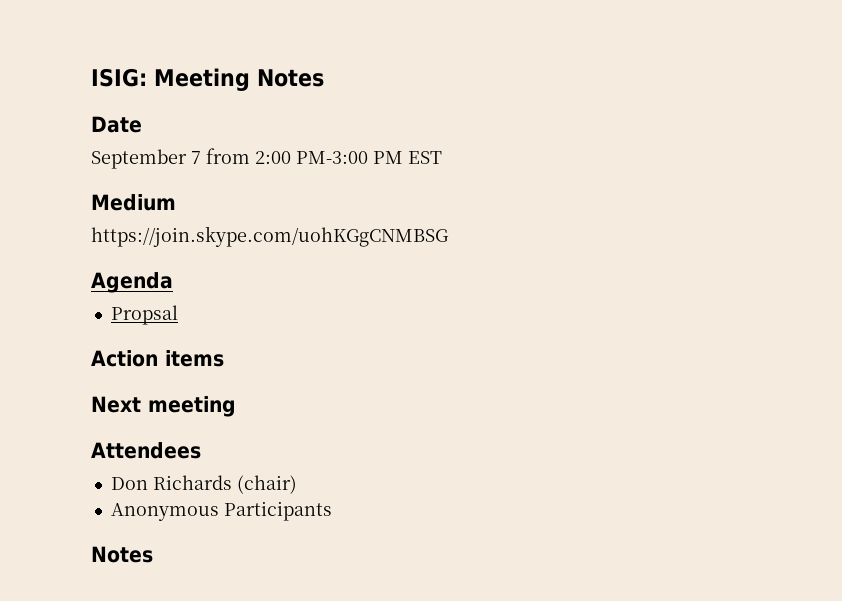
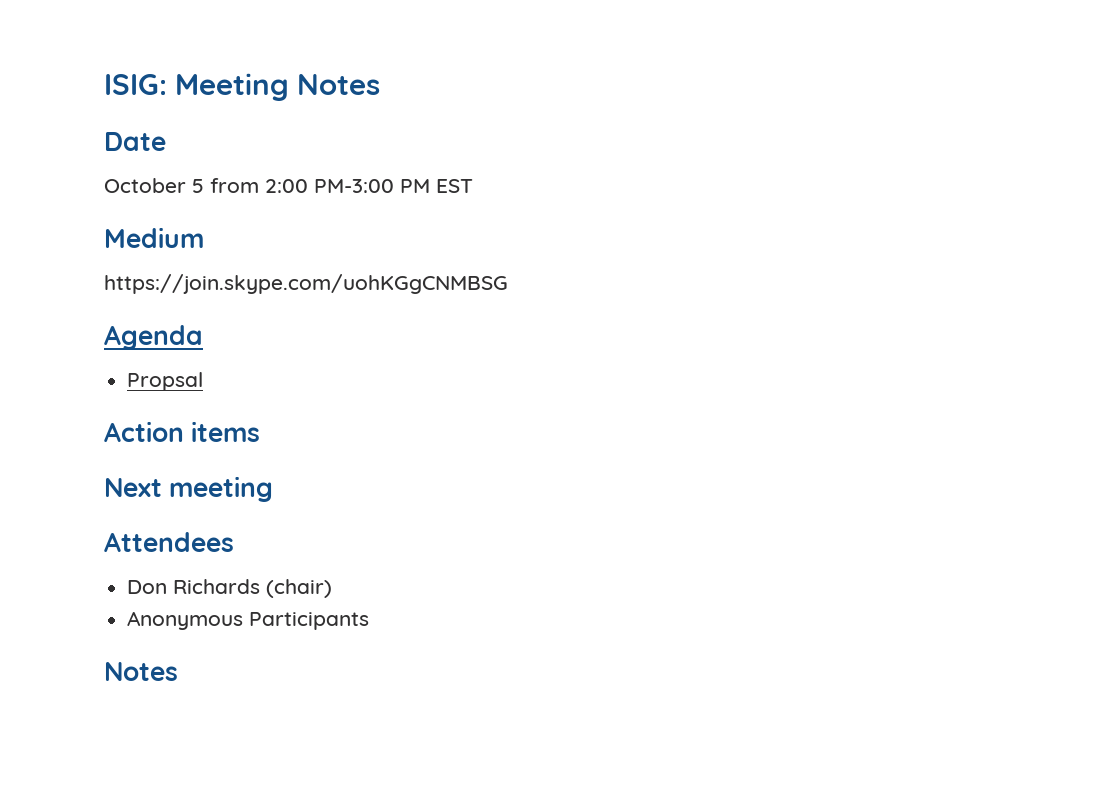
[91,149,201,169] September 7 -> [104,178,204,193] October 5

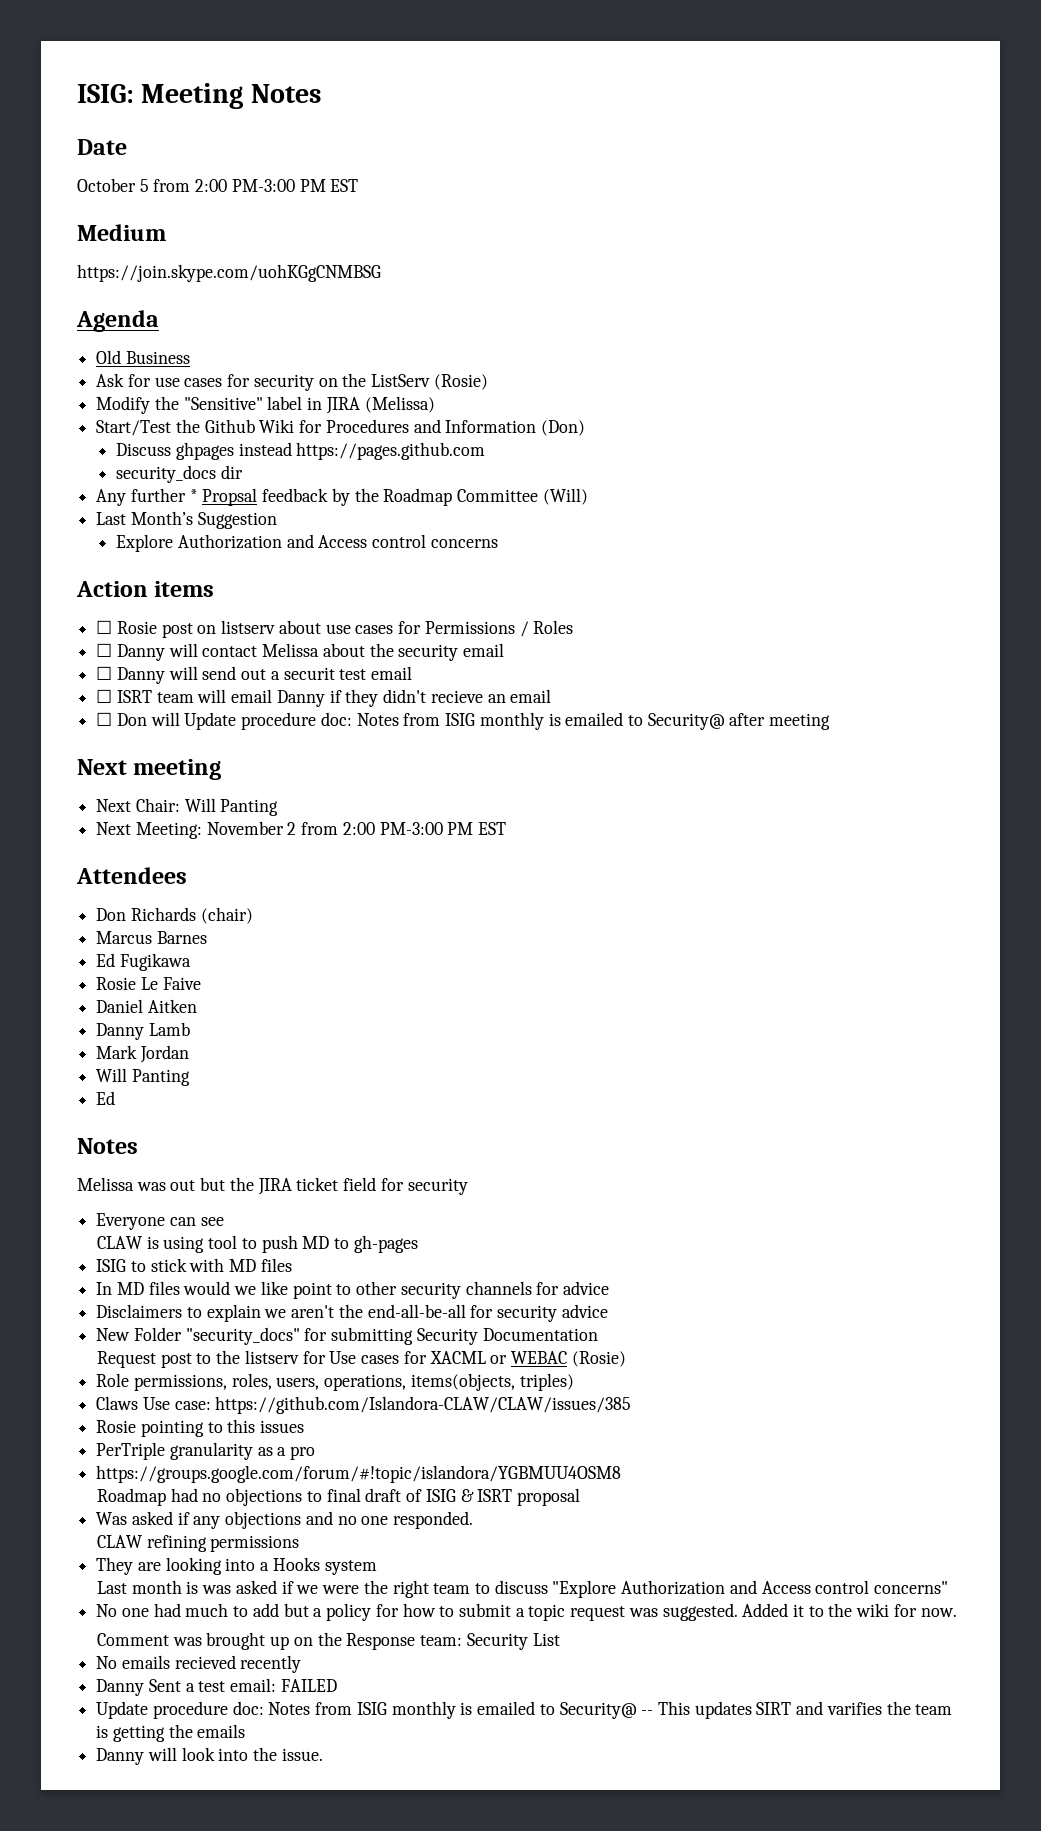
[127,372,204,391] [104,421,261,442] [104,476,274,502] [104,532,234,552] [127,579,333,598] [127,611,370,630] [104,662,178,681] Propsal // Action items // Next meeting // Attendees // Don Richards (chair) // Anonymous Participants // Notes -> [96,350,190,364] [96,373,488,391] [96,396,435,414] [96,419,586,436] [116,442,486,460] [116,465,243,483] [96,488,588,506] [96,511,277,529] [116,534,498,552] [76,581,215,597] [96,620,574,638] [96,643,505,661] [96,666,413,684] [96,689,552,707] [96,712,831,730] [77,759,222,780] [96,798,279,816] [96,821,507,839] [76,867,187,884] [96,907,253,924] [96,931,207,944] [96,953,191,971] [96,977,201,990] [96,999,197,1013] [96,1022,190,1040] [96,1045,189,1063] [96,1068,190,1086] [96,1091,116,1105] [77,1138,138,1154] [77,1177,468,1195] [96,1213,224,1230] [96,1235,418,1253] [96,1258,292,1272] [96,1281,609,1299] [96,1304,608,1322] [96,1327,598,1345] [96,1350,626,1368] [96,1373,574,1391] [96,1396,632,1414] [96,1419,305,1437] [96,1442,316,1460] [96,1465,622,1483] [96,1488,580,1506] [96,1511,474,1529] [96,1535,300,1552] [96,1557,377,1575] [96,1580,949,1598] [96,1603,957,1621] [96,1632,560,1650] [96,1655,302,1673] [96,1678,337,1696] [96,1701,953,1719] [96,1724,246,1742] [96,1747,323,1765] Old Business // Ask for use cases for security on the ListServ (Rosie) // Modify the "Sensitive" label in JIRA (Melissa) // Start/Test the Github Wiki for Procedures and Information (Don) // Discuss ghpages instead https://pages.github.com // security_docs dir // Any further * Propsal feedback by the Roadmap Committee (Will) // Last Month’s Suggestion // Explore Authorization and Access control concerns // Action items // ☐ Rosie post on listserv about use cases for Permissions / Roles // ☐ Danny will contact Melissa about the security email // ☐ Danny will send out a securit test email // ☐ ISRT team will email Danny if they didn't recieve an email // ☐ Don will Update procedure doc: Notes from ISIG monthly is emailed to Security@ after meeting // Next meeting // Next Chair: Will Panting // Next Meeting: November 2 from 2:00 PM-3:00 PM EST // Attendees // Don Richards (chair) // Marcus Barnes // Ed Fugikawa // Rosie Le Faive // Daniel Aitken // Danny Lamb // Mark Jordan // Will Panting // Ed // Notes // Melissa was out but the JIRA ticket field for security // Everyone can see // CLAW is using tool to push MD to gh-pages // ISIG to stick with MD files // In MD files would we like point to other security channels for advice // Disclaimers to explain we aren't the end-all-be-all for security advice // New Folder "security_docs" for submitting Security Documentation // Request post to the listserv for Use cases for XACML or WEBAC (Rosie) // Role permissions, roles, users, operations, items(objects, triples) // Claws Use case: https://github.com/Islandora-CLAW/CLAW/issues/385 // Rosie pointing to this issues // PerTriple granularity as a pro // https://groups.google.com/forum/#!topic/islandora/YGBMUU4OSM8 // Roadmap had no objections to final draft of ISIG & ISRT proposal // Was asked if any objections and no one responded. // CLAW refining permissions // They are looking into a Hooks system // Last month is was asked if we were the right team to discuss "Explore Authorization and Access control concerns" // No one had much to add but a policy for how to submit a topic request was suggested. Added it to the wiki for now. // Comment was brought up on the Response team: Security List // No emails recieved recently // Danny Sent a test email: FAILED // Update procedure doc: Notes from ISIG monthly is emailed to Security@ -- This updates SIRT and varifies the team is getting the emails // Danny will look into the issue.

